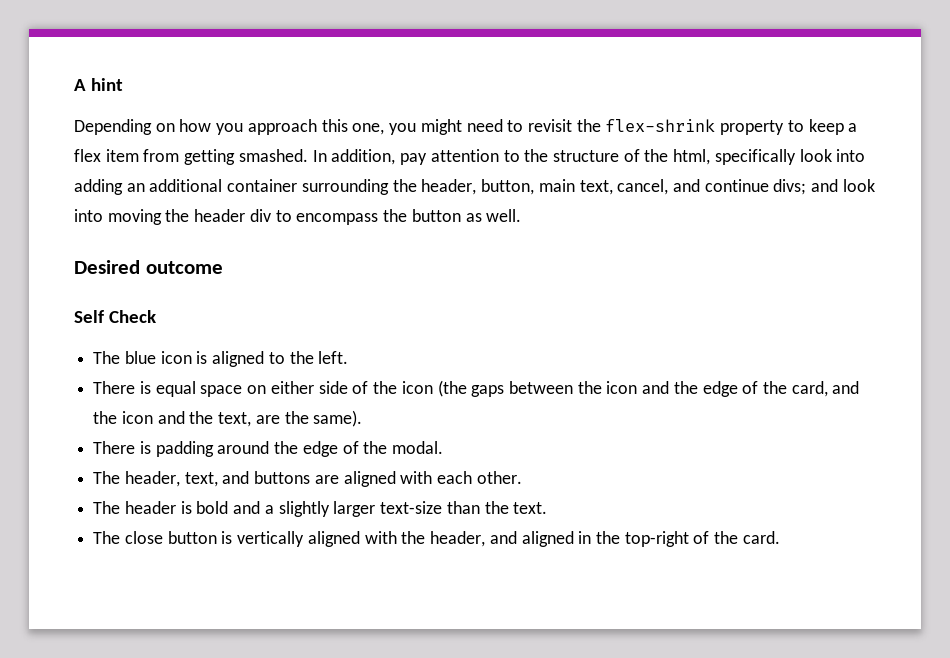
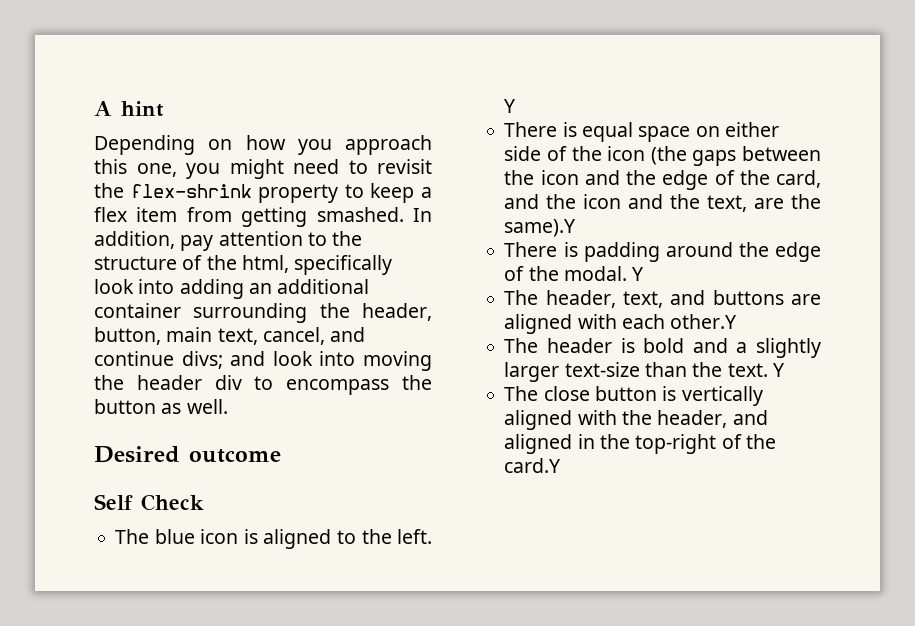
(349, 357) none -> [504,99,517,113] Y
[313,410,363,427] same). -> [504,219,577,237] same).Y
(444, 447) none -> [632,267,645,281] Y
[476,471,522,484] other. -> [670,314,738,329] other.Y
(548, 508) none -> [772,363,785,377] Y
[742,531,780,544] card. -> [504,458,562,473] card.Y

